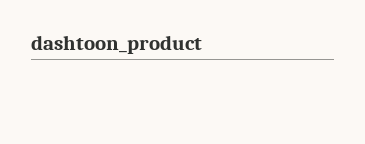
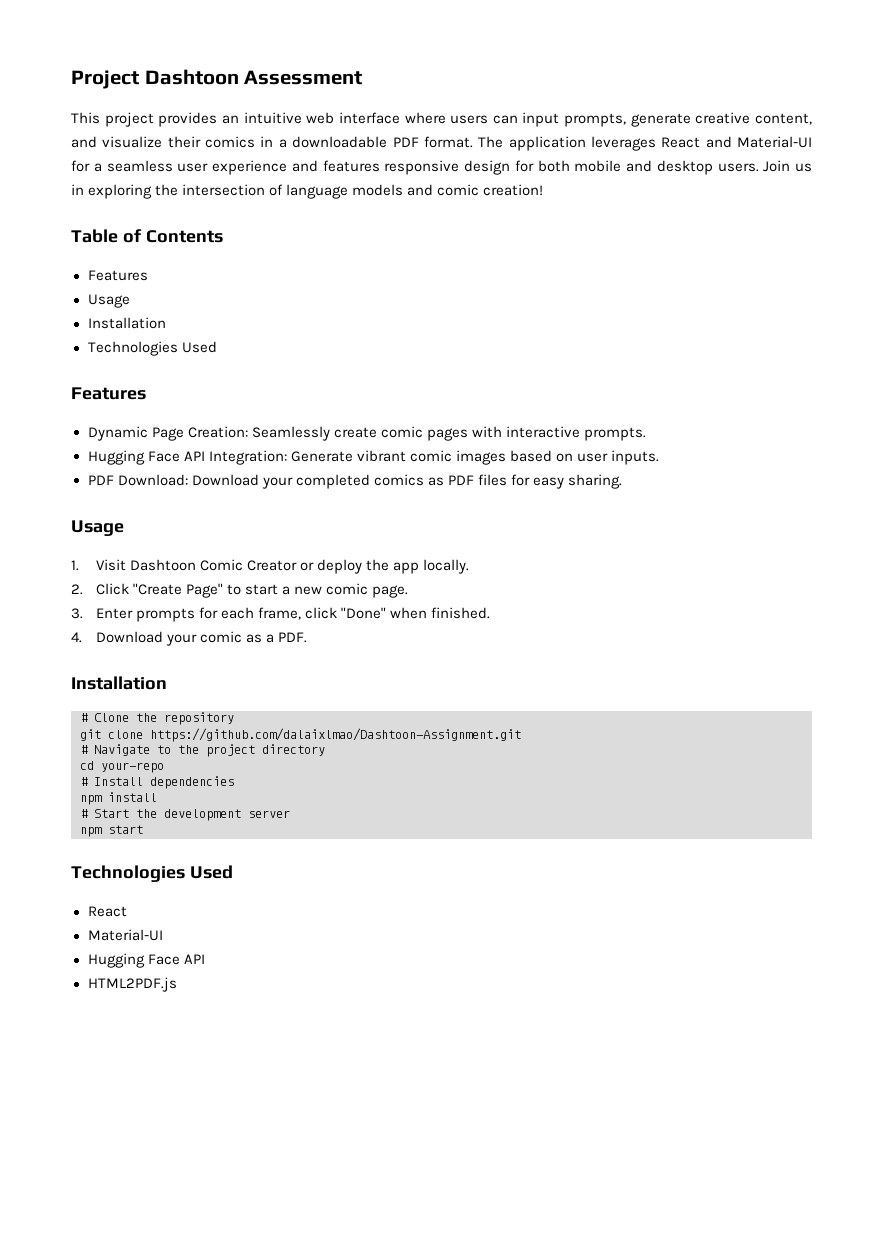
[31,35,202,54] dashtoon_product -> [71,69,363,89] [71,112,812,127] [71,136,813,151] [71,160,812,175] [71,184,544,199] [71,229,223,243] [87,270,148,281] [87,294,130,308] [87,317,166,329] [87,341,217,356] [71,387,146,400] [87,426,646,441] [87,450,660,465] [87,474,623,489] [71,520,124,536] [71,559,470,574] [71,583,409,598] [71,607,491,622] [71,631,308,646] [71,676,167,690] [80,712,234,725] [80,728,521,742] [80,744,325,757] [80,761,164,773] [80,776,234,789] [80,792,157,805] [80,809,290,821] [80,825,143,837] [71,865,233,882] [87,906,127,917] [87,929,163,941] [87,953,205,968] [87,977,177,992] Project Dashtoon Assessment // This project provides an intuitive web interface where users can input prompts, generate creative content, and visualize their comics in a downloadable PDF format. The application leverages React and Material-UI for a seamless user experience and features responsive design for both mobile and desktop users. Join us in exploring the intersection of language models and comic creation! // Table of Contents // Features // Usage // Installation // Technologies Used // Features // Dynamic Page Creation: Seamlessly create comic pages with interactive prompts. // Hugging Face API Integration: Generate vibrant comic images based on user inputs. // PDF Download: Download your completed comics as PDF files for easy sharing. // Usage // 1. Visit Dashtoon Comic Creator or deploy the app locally. // 2. Click "Create Page" to start a new comic page. // 3. Enter prompts for each frame, click "Done" when finished. // 4. Download your comic as a PDF. // Installation // # Clone the repository // git clone https://github.com/dalaixlmao/Dashtoon-Assignment.git // # Navigate to the project directory // cd your-repo // # Install dependencies // npm install // # Start the development server // npm start // Technologies Used // React // Material-UI // Hugging Face API // HTML2PDF.js

